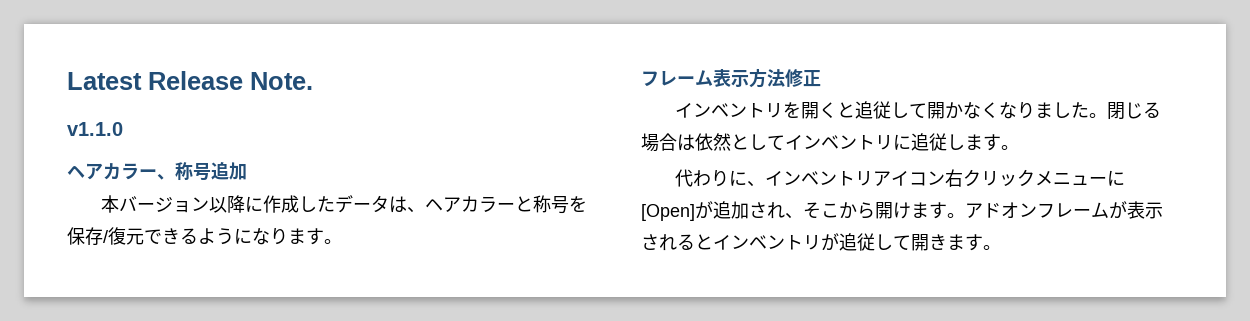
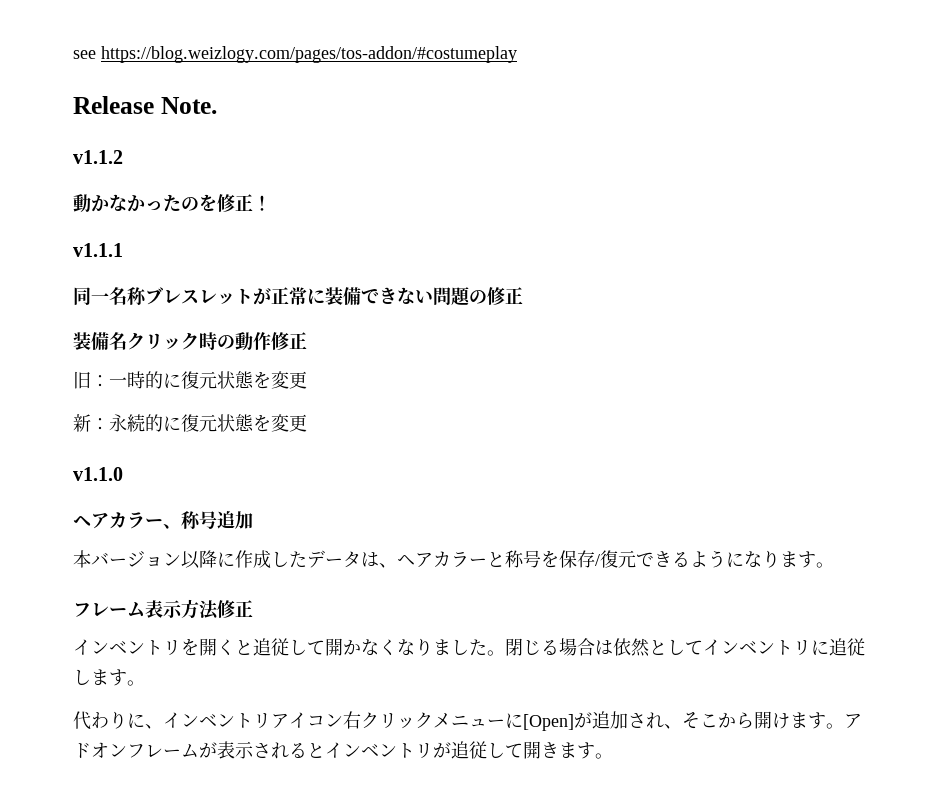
[67,72,142,90] Latest -> [73,46,517,63] see https://blog.weizlogy.com/pages/tos-addon/#costumeplay //
(313, 81) none -> [73,150,123,164] [73,194,271,213] [73,243,123,257] [73,287,523,306] [73,332,307,351] [73,371,307,389] [73,414,307,432] // v1.1.2 // 動かなかったのを修正！ // v1.1.1 // 同一名称ブレスレットが正常に装備できない問題の修正 // 装備名クリック時の動作修正 // 旧：一時的に復元状態を変更 // 新：永続的に復元状態を変更

